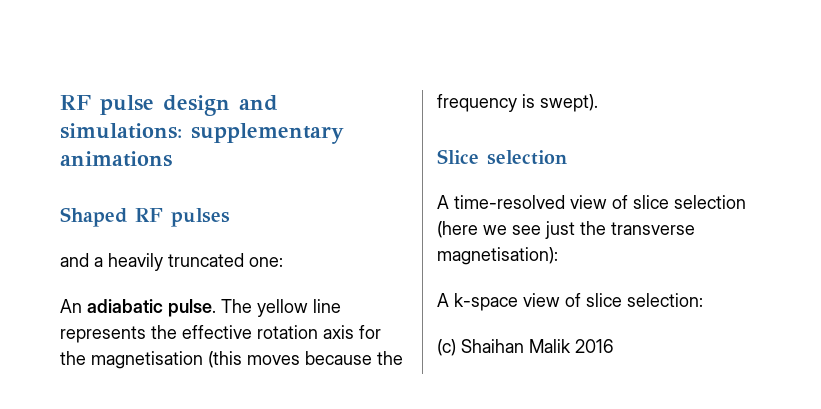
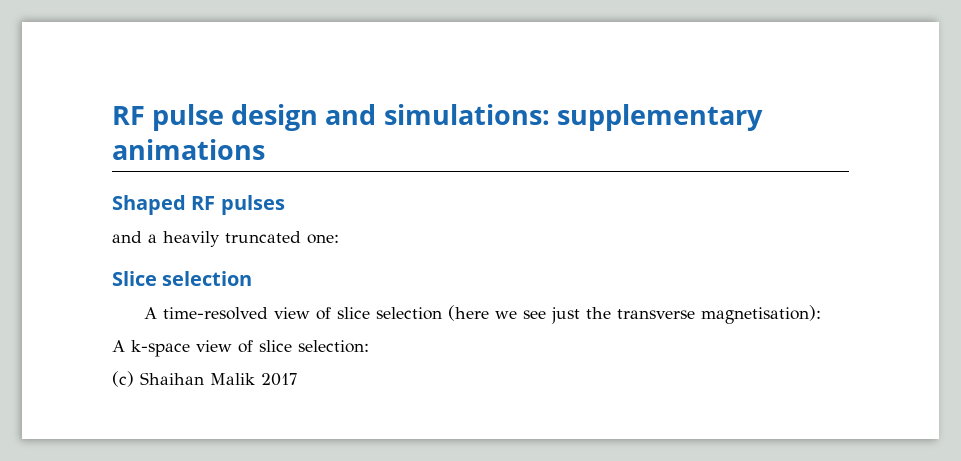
[60,299,341,317] [60,325,381,343] [60,351,403,369] [437,94,598,112] // An adiabatic pulse. The yellow line represents the effective rotation axis for the magnetisation (this moves because the frequency is swept). -> (339, 239) none
[575,339,614,353] 2016 -> [261,373,297,386] 2017

